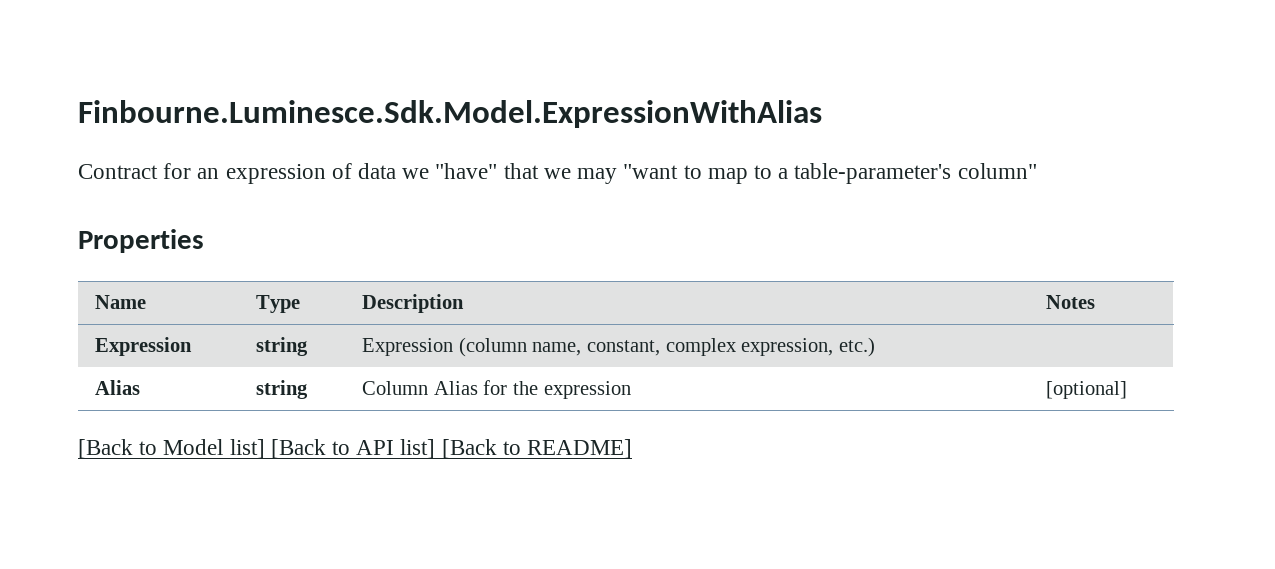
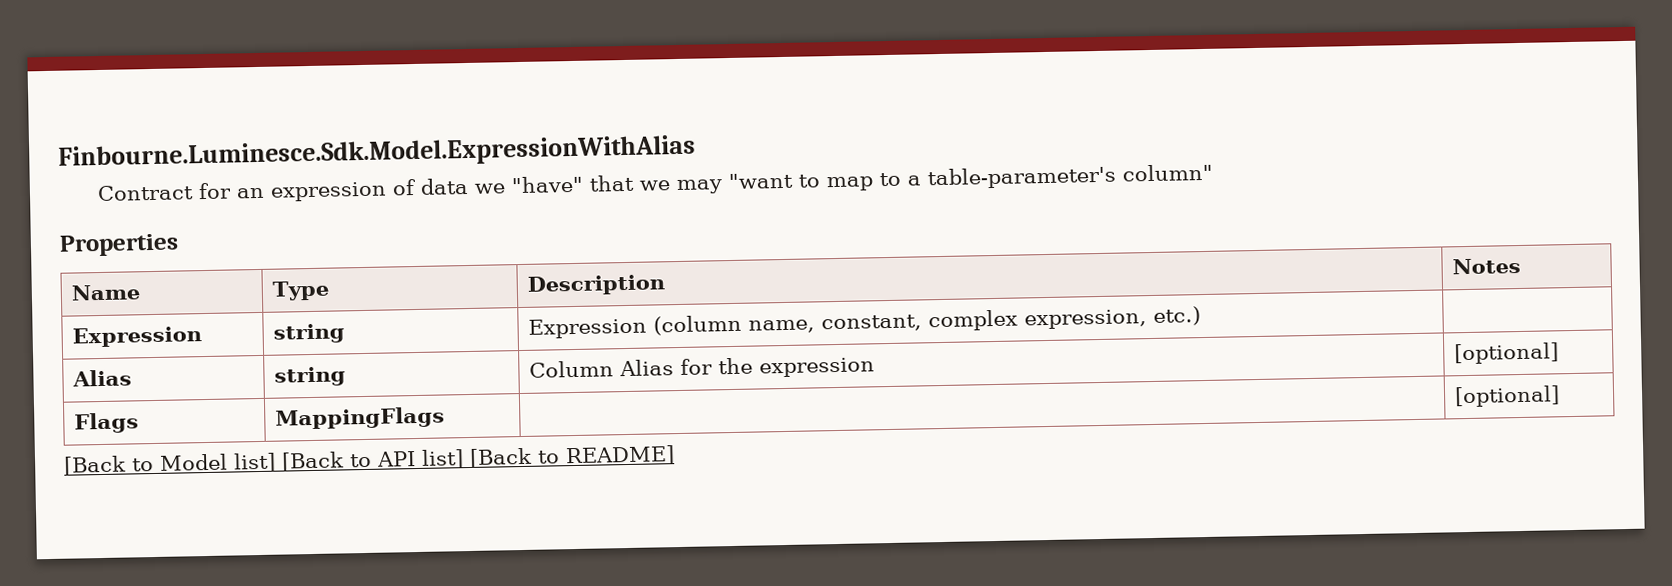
(1128, 390) none -> [73,412,139,434] [274,406,445,430] [1453,385,1560,408] // Flags | MappingFlags | | [optional]

